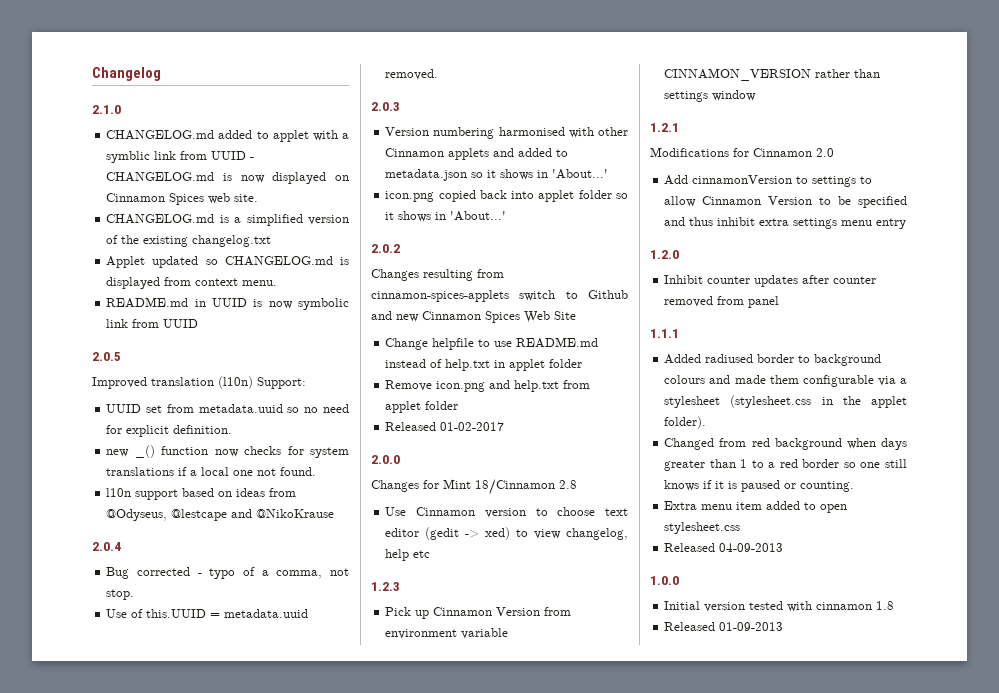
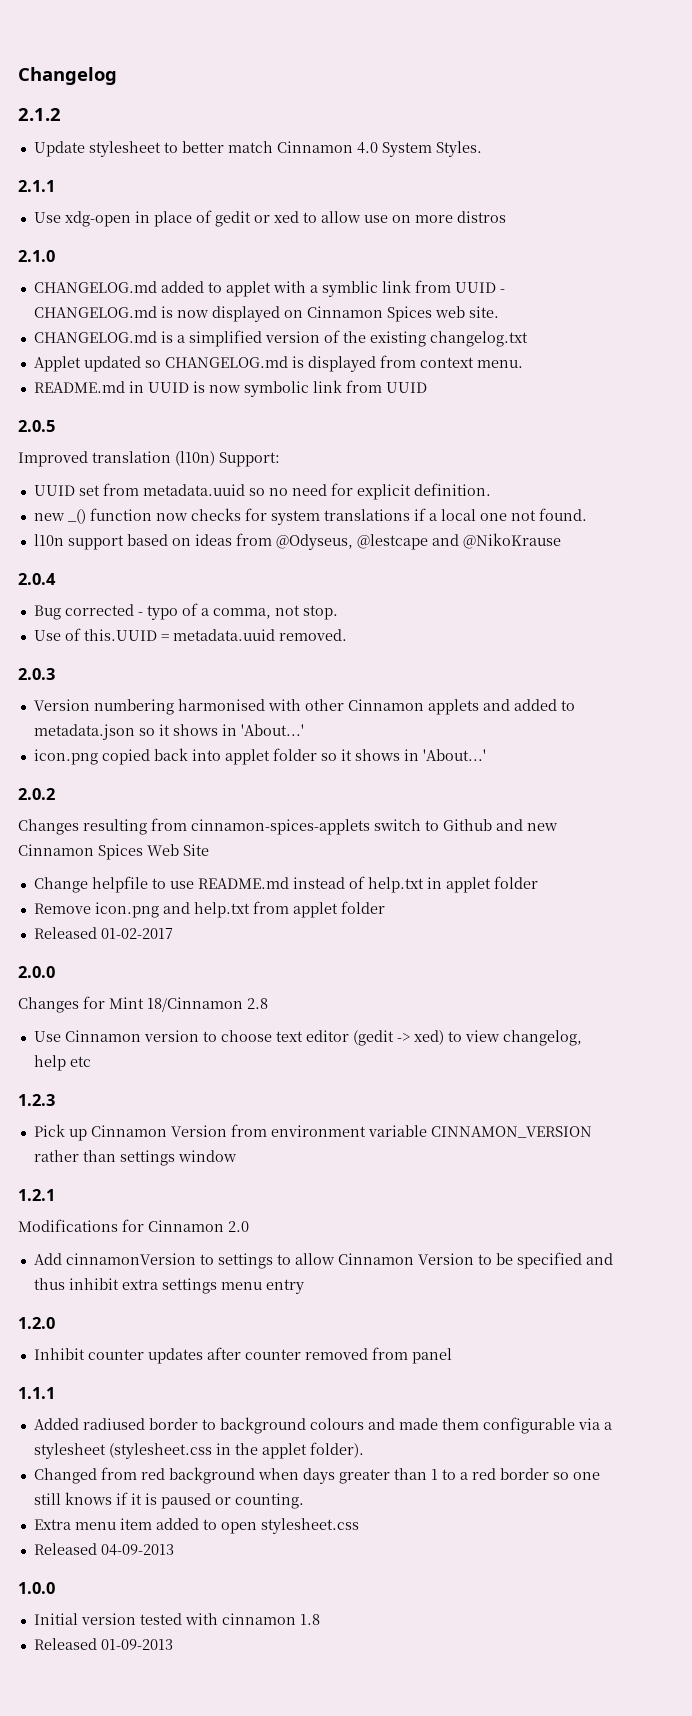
(161, 74) none -> [18,108,61,121] [33,141,482,157] [18,180,55,192] [33,210,506,227] // 2.1.2 // Update stylesheet to better match Cinnamon 4.0 System Styles. // 2.1.1 // Use xdg-open in place of gedit or xed to allow use on more distros

